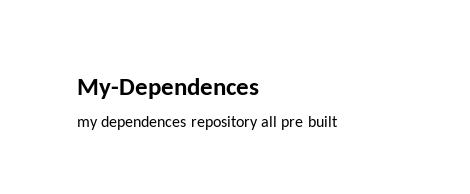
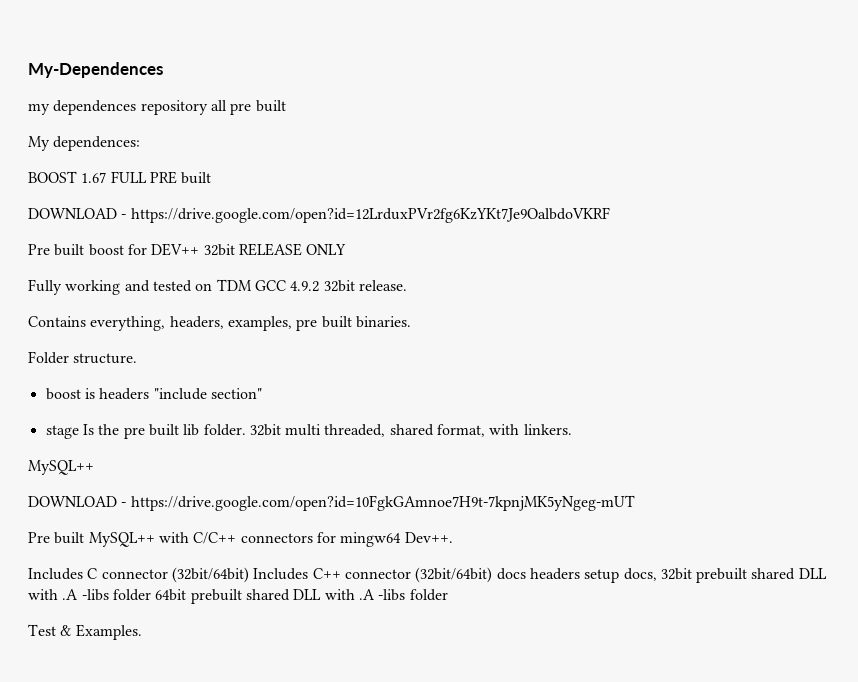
(338, 121) none -> [28,136,141,151] [28,171,212,184] [28,207,610,223] [28,243,347,256] [28,279,407,295] [28,316,411,331] [28,351,138,364] [45,388,262,400] [45,424,572,439] [28,460,94,475] [28,495,635,511] [28,532,453,547] [28,567,827,583] [28,589,448,604] [28,624,142,640] // My dependences: // BOOST 1.67 FULL PRE built // DOWNLOAD - https://drive.google.com/open?id=12LrduxPVr2fg6KzYKt7Je9OalbdoVKRF // Pre built boost for DEV++ 32bit RELEASE ONLY // Fully working and tested on TDM GCC 4.9.2 32bit release. // Contains everything, headers, examples, pre built binaries. // Folder structure. // boost is headers "include section" // stage Is the pre built lib folder. 32bit multi threaded, shared format, with linkers. // MySQL++ // DOWNLOAD - https://drive.google.com/open?id=10FgkGAmnoe7H9t-7kpnjMK5yNgeg-mUT // Pre built MySQL++ with C/C++ connectors for mingw64 Dev++. // Includes C connector (32bit/64bit) Includes C++ connector (32bit/64bit) docs headers setup docs, 32bit prebuilt shared DLL with .A -libs folder 64bit prebuilt shared DLL with .A -libs folder // Test & Examples.

